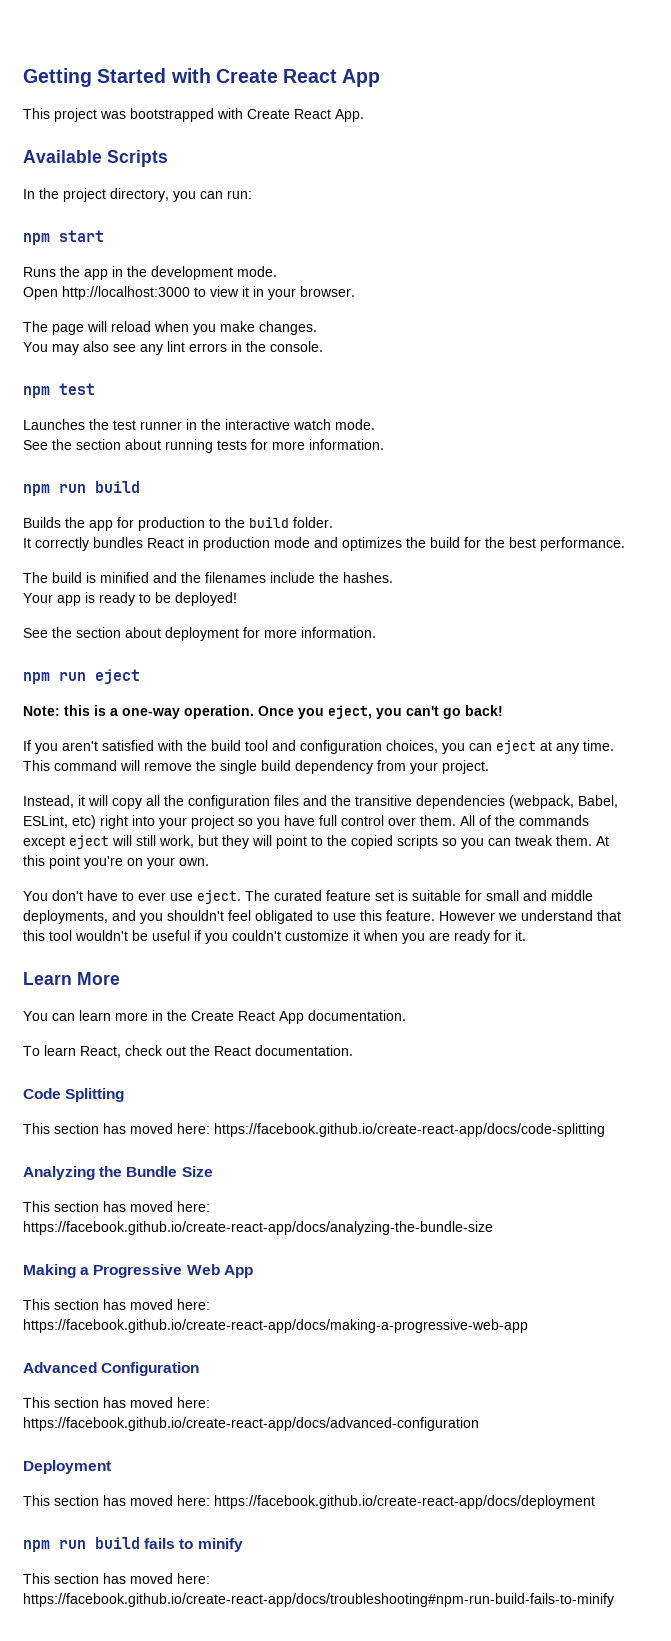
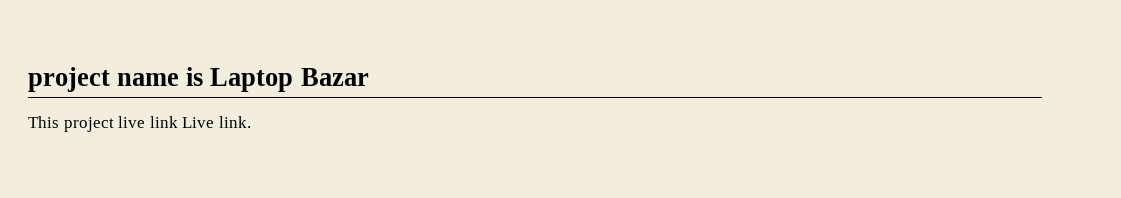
[23,68,381,87] [23,108,364,122] [23,150,168,167] [23,188,252,202] [23,230,104,245] [23,266,277,280] [23,286,355,300] [23,321,317,335] [23,341,323,355] [23,383,95,398] [23,419,375,430] [23,439,384,453] [23,481,140,496] [23,517,333,531] [23,537,625,551] [23,572,393,583] [23,592,237,606] [23,627,376,641] [23,669,140,684] [23,705,503,719] [23,740,614,754] [23,760,489,774] [23,795,618,809] [23,815,589,829] [23,835,609,849] [23,855,209,869] [23,890,593,904] [23,910,621,924] [23,930,526,944] [23,972,120,985] [23,1010,406,1024] [23,1045,353,1058] [23,1088,125,1102] [23,1123,605,1137] [23,1166,213,1180] [23,1201,210,1212] [23,1221,493,1235] [23,1264,253,1278] [23,1299,210,1310] [23,1319,528,1333] [23,1362,200,1376] [23,1397,210,1408] [23,1417,479,1431] [23,1460,111,1474] [23,1495,595,1509] [23,1537,243,1552] [23,1573,210,1584] [23,1593,614,1607] Getting Started with Create React App // This project was bootstrapped with Create React App. // Available Scripts // In the project directory, you can run: // npm start // Runs the app in the development mode. // Open http://localhost:3000 to view it in your browser. // The page will reload when you make changes. // You may also see any lint errors in the console. // npm test // Launches the test runner in the interactive watch mode. // See the section about running tests for more information. // npm run build // Builds the app for production to the build folder. // It correctly bundles React in production mode and optimizes the build for the best performance. // The build is minified and the filenames include the hashes. // Your app is ready to be deployed! // See the section about deployment for more information. // npm run eject // Note: this is a one-way operation. Once you eject, you can't go back! // If you aren't satisfied with the build tool and configuration choices, you can eject at any time. This command will remove the single build dependency from your project. // Instead, it will copy all the configuration files and the transitive dependencies (webpack, Babel, ESLint, etc) right into your project so you have full control over them. All of the commands except eject will still work, but they will point to the copied scripts so you can tweak them. At this point you're on your own. // You don't have to ever use eject. The curated feature set is suitable for small and middle deployments, and you shouldn't feel obligated to use this feature. However we understand that this tool wouldn't be useful if you couldn't customize it when you are ready for it. // Learn More // You can learn more in the Create React App documentation. // To learn React, check out the React documentation. // Code Splitting // This section has moved here: https://facebook.github.io/create-react-app/docs/code-splitting // Analyzing the Bundle Size // This section has moved here: https://facebook.github.io/create-react-app/docs/analyzing-the-bundle-size // Making a Progressive Web App // This section has moved here: https://facebook.github.io/create-react-app/docs/making-a-progressive-web-app // Advanced Configuration // This section has moved here: https://facebook.github.io/create-react-app/docs/advanced-configuration // Deployment // This section has moved here: https://facebook.github.io/create-react-app/docs/deployment // npm run build fails to minify // This section has moved here: https://facebook.github.io/create-react-app/docs/troubleshooting#npm-run-build-fails-to-minify -> [28,67,369,92] [28,116,251,132] project name is Laptop Bazar // This project live link Live link.

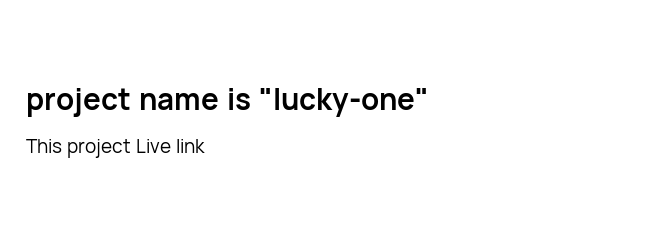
[210,68,369,92] Laptop Bazar -> [258,88,429,117] "lucky-one"
[118,116,251,128] live link Live link. -> [136,139,206,153] Live link

